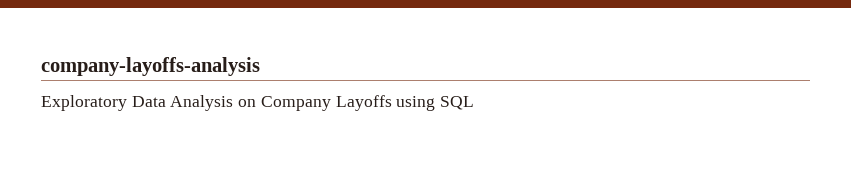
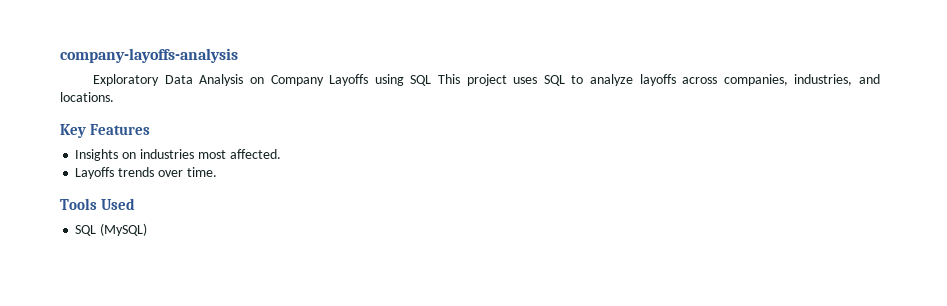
(475, 103) none -> [438,74,880,86] [60,92,114,102] [60,124,151,138] [75,149,281,161] [75,167,217,179] [60,198,136,210] [75,223,148,236] This project uses SQL to analyze layoffs across companies, industries, and locations. // Key Features // Insights on industries most affected. // Layoffs trends over time. // Tools Used // SQL (MySQL)

